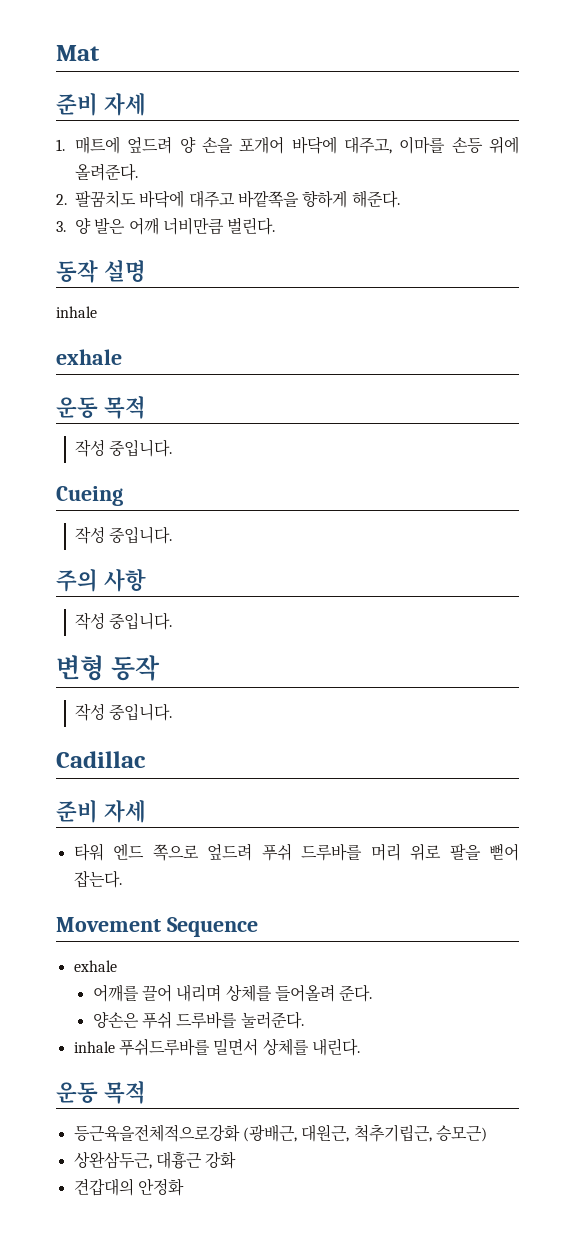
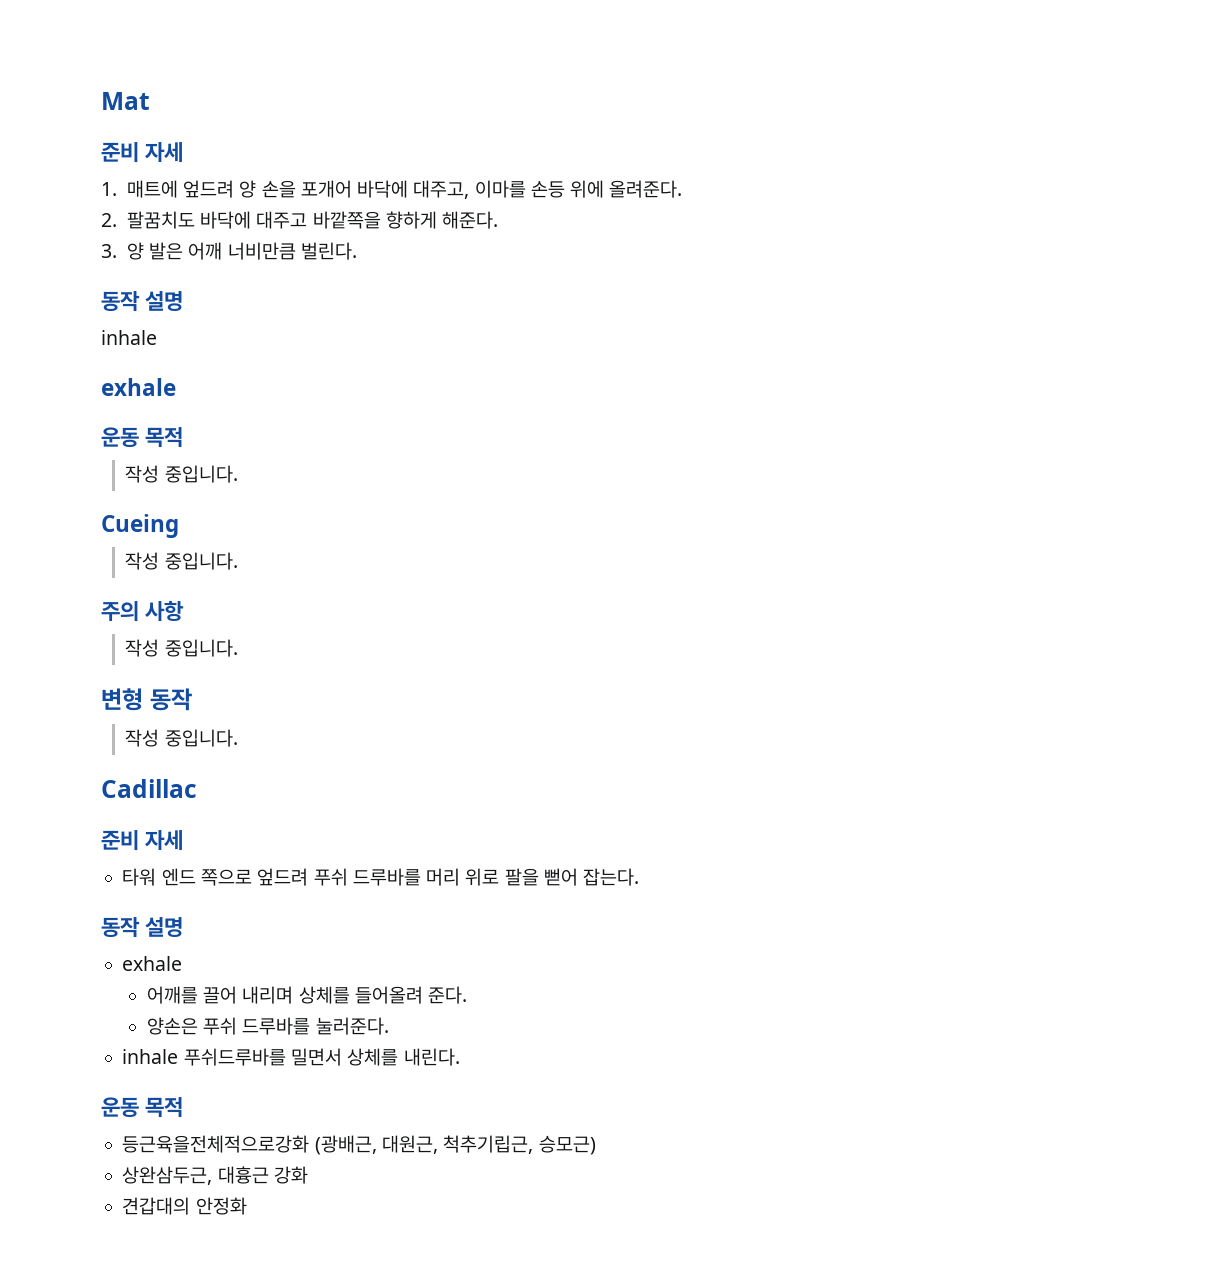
[56,917,258,937] Movement Sequence -> [101,917,184,938] 동작 설명

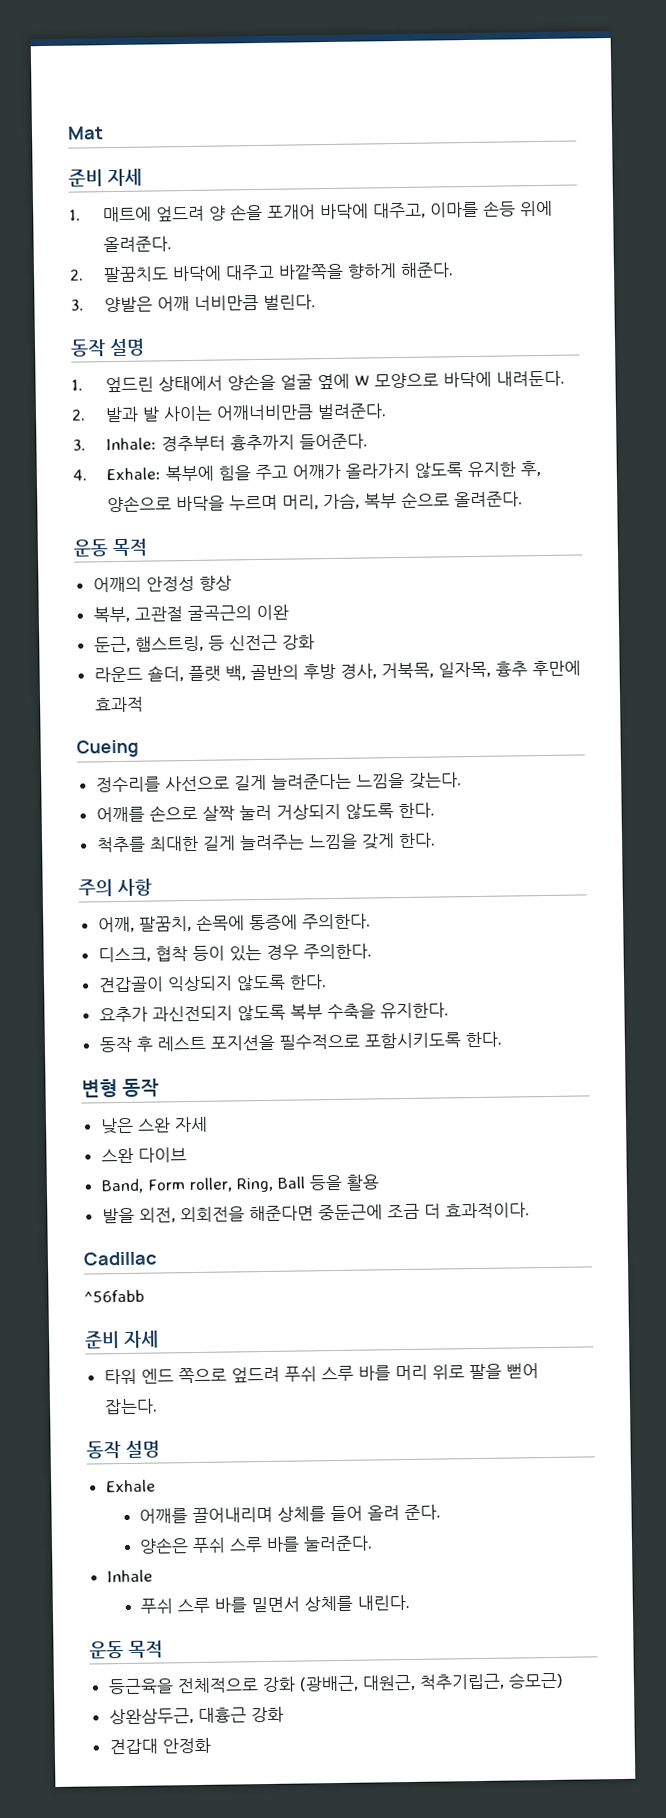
[126,242,184,260] 양 발은 -> [103,296,153,313] 양발은
[101,330,157,345] [101,378,176,396] [101,427,184,448] [125,465,238,483] [101,514,179,538] [125,552,238,570] [101,600,185,622] [125,639,238,657] [101,688,192,711] [125,729,238,747] inhale // exhale // 운동 목적 // 작성 중입니다. // Cueing // 작성 중입니다. // 주의 사항 // 작성 중입니다. // 변형 동작 // 작성 중입니다. -> [71,370,565,393] [71,403,387,423] [72,433,368,452] [72,461,541,482] [106,491,523,513] [73,538,147,557] [92,575,232,593] [92,604,289,623] [93,634,315,653] [93,660,581,683] [93,696,144,713] [76,739,139,758] [95,772,462,793] [95,802,435,823] [95,832,436,853] [78,878,152,897] [97,913,371,933] [97,943,372,963] [97,974,327,993] [98,1002,449,1023] [98,1031,502,1053] [81,1078,159,1098] [99,1116,208,1135] [100,1147,187,1164] [100,1174,379,1194] [101,1202,530,1224] 1. 엎드린 상태에서 양손을 얼굴 옆에 W 모양으로 바닥에 내려둔다. // 2. 발과 발 사이는 어깨너비만큼 벌려준다. // 3. Inhale: 경추부터 흉추까지 들어준다. // 4. Exhale: 복부에 힘을 주고 어깨가 올라가지 않도록 유지한 후, 양손으로 바닥을 누르며 머리, 가슴, 복부 순으로 올려준다. // 운동 목적 // 어깨의 안정성 향상 // 복부, 고관절 굴곡근의 이완 // 둔근, 햄스트링, 등 신전근 강화 // 라운드 숄더, 플랫 백, 골반의 후방 경사, 거북목, 일자목, 흉추 후만에 효과적 // Cueing // 정수리를 사선으로 길게 늘려준다는 느낌을 갖는다. // 어깨를 손으로 살짝 눌러 거상되지 않도록 한다. // 척추를 최대한 길게 늘려주는 느낌을 갖게 한다. // 주의 사항 // 어깨, 팔꿈치, 손목에 통증에 주의한다. // 디스크, 협착 등이 있는 경우 주의한다. // 견갑골이 익상되지 않도록 한다. // 요추가 과신전되지 않도록 복부 수축을 유지한다. // 동작 후 레스트 포지션을 필수적으로 포함시키도록 한다. // 변형 동작 // 낮은 스완 자세 // 스완 다이브 // Band, Form roller, Ring, Ball 등을 활용 // 발을 외전, 외회전을 해준다면 중둔근에 조금 더 효과적이다.
(197, 788) none -> [84,1289,145,1303] // ^56fabb
[352,868,421,886] 드루바를 -> [320,1365,391,1382] 스루 바를
[122,956,183,971] [146,986,423,1004] exhale // 어깨를 끌어 내리며 상체를 들어올려 -> [105,1479,156,1493] [139,1505,401,1524] Exhale // 어깨를 끌어내리며 상체를 들어 올려
[242,1017,311,1035] 드루바를 -> [229,1536,301,1553] 스루 바를
[122,1048,286,1066] inhale 푸쉬드루바를 -> [106,1569,153,1583] [140,1597,248,1614] Inhale // 푸쉬 스루 바를
[122,1135,310,1153] 등근육을전체적으로강화 -> [107,1676,296,1695] 등근육을 전체적으로 강화
[122,1197,191,1215] 견갑대의 -> [108,1738,158,1755] 견갑대

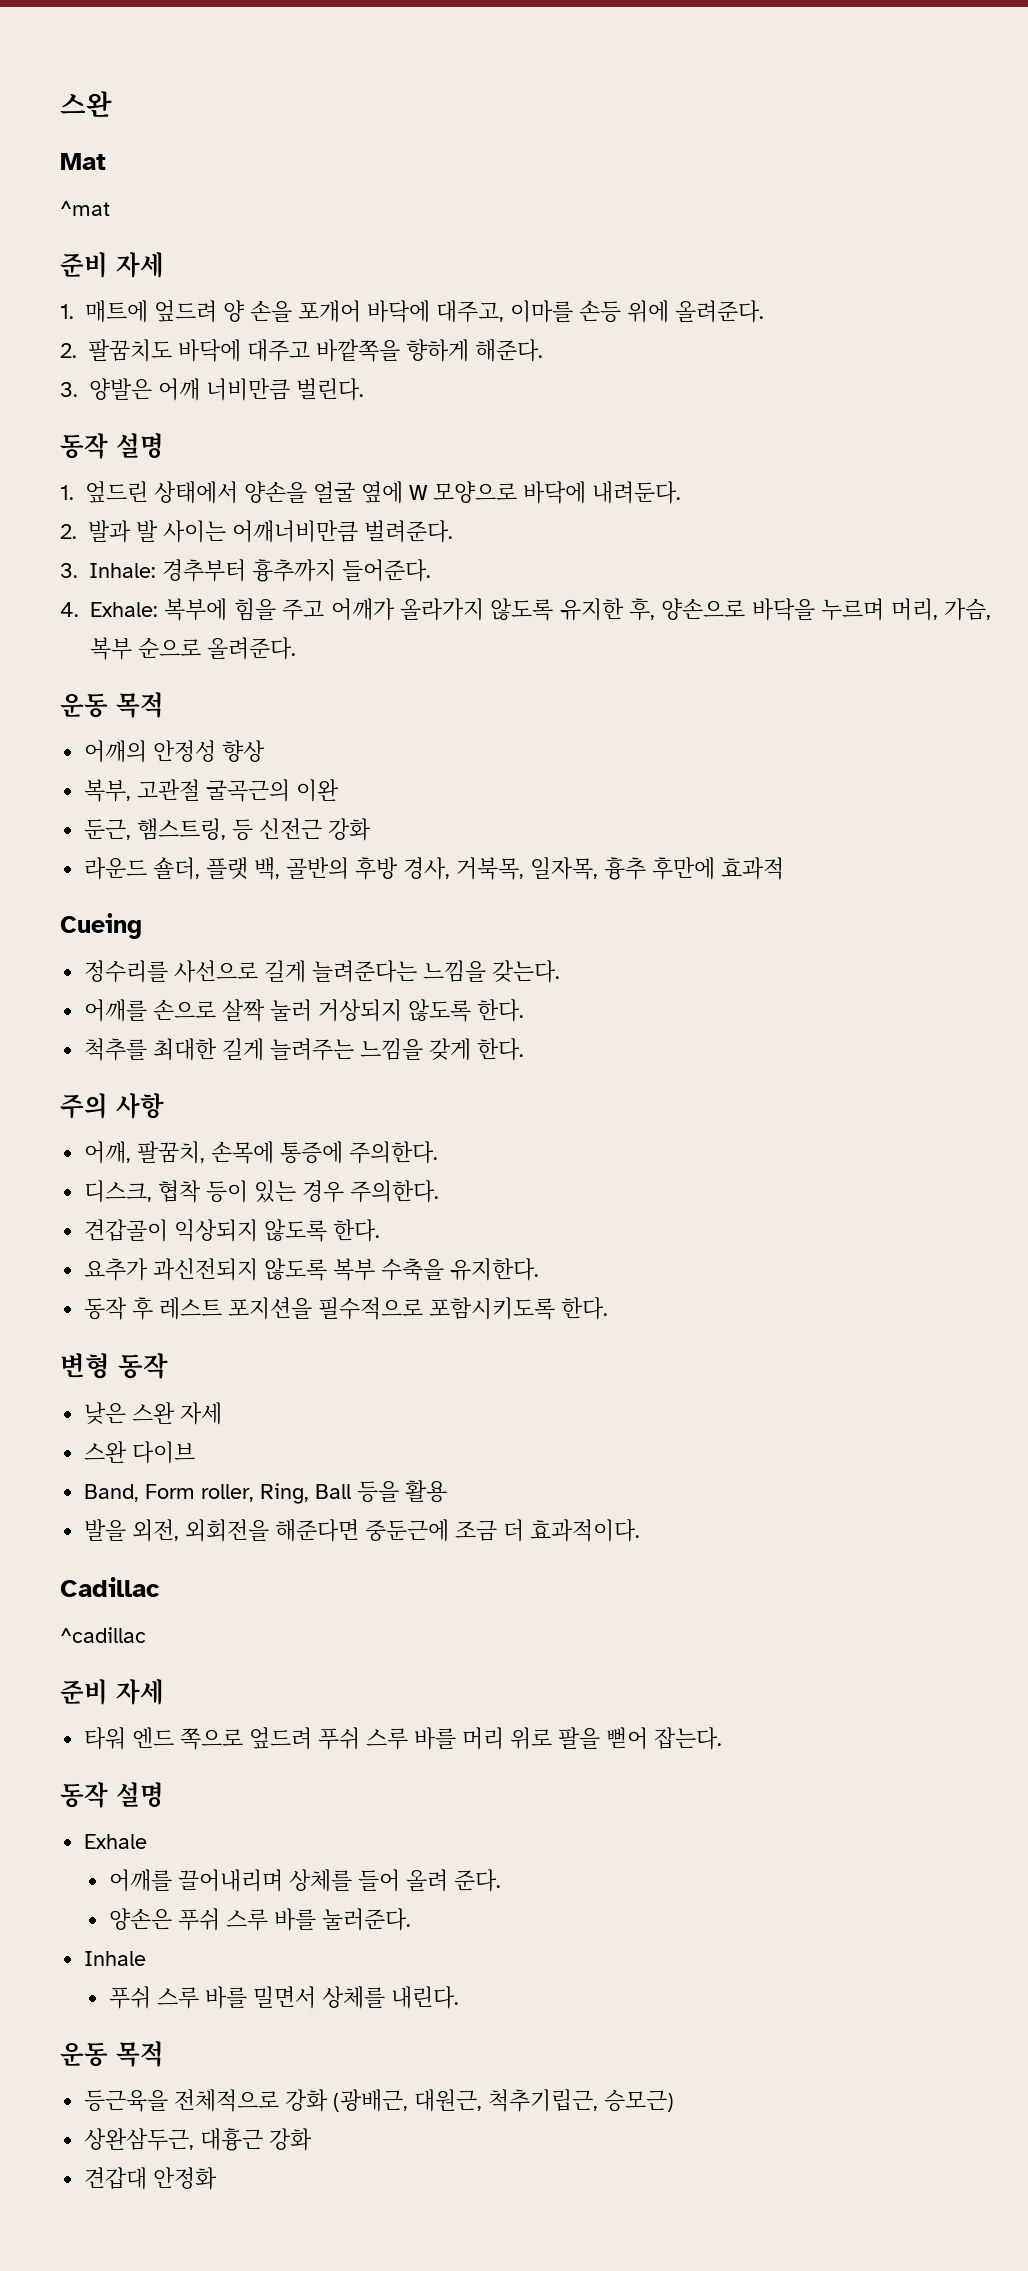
(67, 133) none -> [60,91,112,117] 스완 //
(104, 133) none -> [60,201,110,216] // ^mat
[84,1289,145,1303] ^56fabb -> [60,1627,146,1643] ^cadillac

